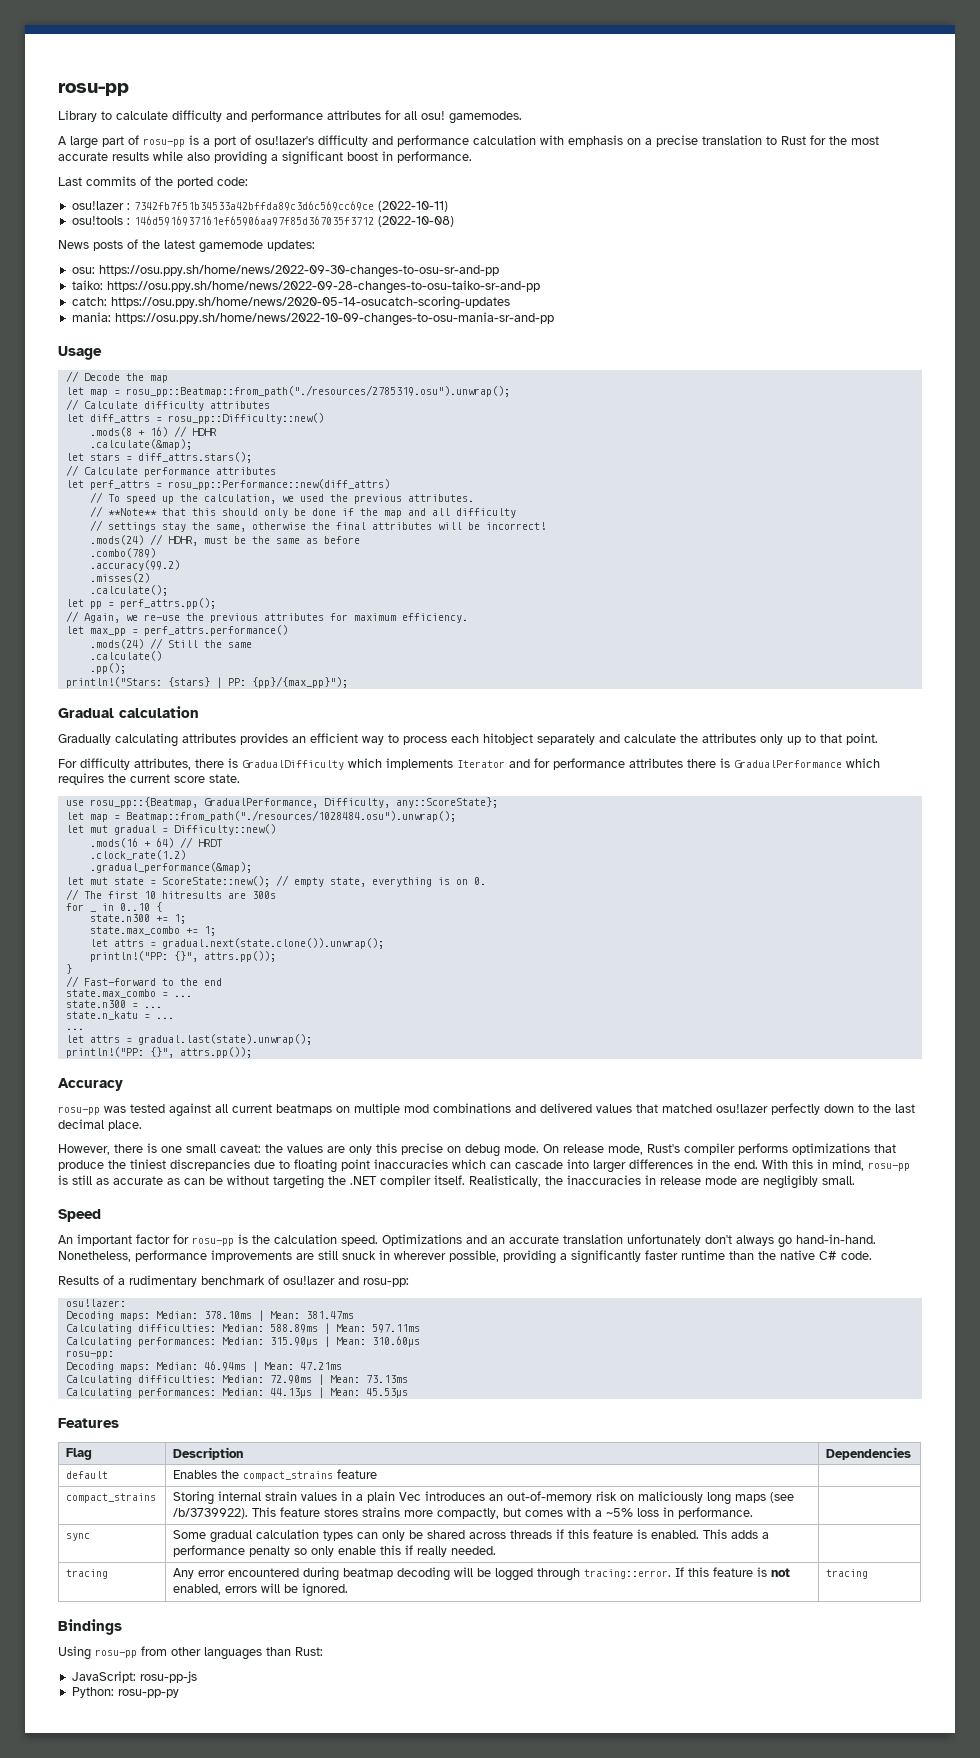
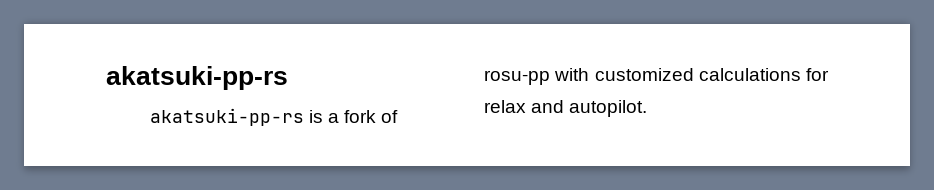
[58,83,129,96] [58,110,522,124] [58,135,879,149] [58,151,472,165] [58,176,248,188] [71,201,448,212] [71,216,454,227] [58,239,315,253] [71,265,499,278] [71,280,540,294] [71,296,510,310] [71,312,554,326] [58,346,102,360] [65,371,168,383] [65,385,510,397] [65,399,270,411] [65,413,324,424] [89,426,217,437] [89,439,192,450] [65,452,252,463] [65,465,276,477] [65,479,390,490] [89,492,474,504] [89,506,516,518] [89,520,546,532] [89,534,360,546] [89,548,156,558] [89,560,180,571] [89,573,150,583] [89,585,168,596] [65,598,216,609] [65,611,468,623] [65,625,288,636] [89,638,252,649] [89,651,162,661] [89,663,126,674] [65,676,348,688] [58,706,199,718] [58,733,878,747] [58,758,880,770] [58,773,240,785] [65,797,498,808] [65,810,456,822] [65,824,276,835] [89,837,223,848] [89,850,186,860] [89,862,252,873] [65,875,486,887] [65,889,276,900] [65,903,84,911] [89,911,96,912] [101,902,162,912] [89,914,186,924] [89,926,216,936] [89,938,384,949] [89,951,276,962] [65,964,72,974] [65,976,222,987] [65,989,192,998] [65,1000,162,1008] [65,1011,174,1020] [65,1028,84,1030] [65,1034,312,1045] [65,1047,252,1058] [58,1078,123,1091] [58,1103,915,1117] [58,1119,142,1131] [58,1143,896,1157] [58,1159,910,1173] [58,1175,855,1189] [58,1209,101,1222] [58,1234,876,1248] [58,1250,872,1264] [58,1275,409,1287] [65,1299,126,1307] [65,1310,354,1321] [65,1323,420,1334] [65,1336,420,1347] [65,1350,114,1359] [65,1361,342,1372] [65,1374,408,1385] [65,1387,408,1398] [58,1418,119,1428] [66,1448,93,1460] [173,1447,244,1460] [826,1447,912,1460] [66,1471,109,1479] [173,1469,378,1481] [66,1493,157,1503] [173,1491,795,1505] [173,1507,754,1519] [66,1533,91,1541] [173,1529,770,1543] [173,1545,497,1557] [66,1569,109,1579] [173,1567,791,1581] [173,1583,349,1597] [826,1569,869,1579] [58,1619,122,1635] [58,1646,323,1660] [71,1671,197,1683] [71,1687,179,1698] rosu-pp // Library to calculate difficulty and performance attributes for all osu! gamemodes. // A large part of rosu-pp is a port of osu!lazer's difficulty and performance calculation with emphasis on a precise translation to Rust for the most accurate results while also providing a significant boost in performance. // Last commits of the ported code: // osu!lazer : 7342fb7f51b34533a42bffda89c3d6c569cc69ce (2022-10-11) // osu!tools : 146d5916937161ef65906aa97f85d367035f3712 (2022-10-08) // News posts of the latest gamemode updates: // osu: https://osu.ppy.sh/home/news/2022-09-30-changes-to-osu-sr-and-pp // taiko: https://osu.ppy.sh/home/news/2022-09-28-changes-to-osu-taiko-sr-and-pp // catch: https://osu.ppy.sh/home/news/2020-05-14-osucatch-scoring-updates // mania: https://osu.ppy.sh/home/news/2022-10-09-changes-to-osu-mania-sr-and-pp // Usage // // Decode the map // let map = rosu_pp::Beatmap::from_path("./resources/2785319.osu").unwrap(); // // Calculate difficulty attributes // let diff_attrs = rosu_pp::Difficulty::new() // .mods(8 + 16) // HDHR // .calculate(&map); // let stars = diff_attrs.stars(); // // Calculate performance attributes // let perf_attrs = rosu_pp::Performance::new(diff_attrs) // // To speed up the calculation, we used the previous attributes. // // **Note** that this should only be done if the map and all difficulty // // settings stay the same, otherwise the final attributes will be incorrect! // .mods(24) // HDHR, must be the same as before // .combo(789) // .accuracy(99.2) // .misses(2) // .calculate(); // let pp = perf_attrs.pp(); // // Again, we re-use the previous attributes for maximum efficiency. // let max_pp = perf_attrs.performance() // .mods(24) // Still the same // .calculate() // .pp(); // println!("Stars: {stars} | PP: {pp}/{max_pp}"); // Gradual calculation // Gradually calculating attributes provides an efficient way to process each hitobject separately and calculate the attributes only up to that point. // For difficulty attributes, there is GradualDifficulty which implements Iterator and for performance attributes there is GradualPerformance which requires the current score state. // use rosu_pp::{Beatmap, GradualPerformance, Difficulty, any::ScoreState}; // let map = Beatmap::from_path("./resources/1028484.osu").unwrap(); // let mut gradual = Difficulty::new() // .mods(16 + 64) // HRDT // .clock_rate(1.2) // .gradual_performance(&map); // let mut state = ScoreState::new(); // empty state, everything is on 0. // // The first 10 hitresults are 300s // for _ in 0..10 { // state.n300 += 1; // state.max_combo += 1; // let attrs = gradual.next(state.clone()).unwrap(); // println!("PP: {}", attrs.pp()); // } // // Fast-forward to the end // state.max_combo = ... // state.n300 = ... // state.n_katu = ... // ... // let attrs = gradual.last(state).unwrap(); // println!("PP: {}", attrs.pp()); // Accuracy // rosu-pp was tested against all current beatmaps on multiple mod combinations and delivered values that matched osu!lazer perfectly down to the last decimal place. // However, there is one small caveat: the values are only this precise on debug mode. On release mode, Rust's compiler performs optimizations that produce the tiniest discrepancies due to floating point inaccuracies which can cascade into larger differences in the end. With this in mind, rosu-pp is still as accurate as can be without targeting the .NET compiler itself. Realistically, the inaccuracies in release mode are negligibly small. // Speed // An important factor for rosu-pp is the calculation speed. Optimizations and an accurate translation unfortunately don't always go hand-in-hand. Nonetheless, performance improvements are still snuck in wherever possible, providing a significantly faster runtime than the native C# code. // Results of a rudimentary benchmark of osu!lazer and rosu-pp: // osu!lazer: // Decoding maps: Median: 378.10ms | Mean: 381.47ms // Calculating difficulties: Median: 588.89ms | Mean: 597.11ms // Calculating performances: Median: 315.90µs | Mean: 310.60µs // rosu-pp: // Decoding maps: Median: 46.94ms | Mean: 47.21ms // Calculating difficulties: Median: 72.90ms | Mean: 73.13ms // Calculating performances: Median: 44.13µs | Mean: 45.53µs // Features // Flag | Description | Dependencies // default | Enables the compact_strains feature | // compact_strains | Storing internal strain values in a plain Vec introduces an out-of-memory risk on maliciously long maps (see /b/3739922). This feature stores strains more compactly, but comes with a ~5% loss in performance. | // sync | Some gradual calculation types can only be shared across threads if this feature is enabled. This adds a performance penalty so only enable this if really needed. | // tracing | Any error encountered during beatmap decoding will be logged through tracing::error. If this feature is not enabled, errors will be ignored. | tracing // Bindings // Using rosu-pp from other languages than Rust: // JavaScript: rosu-pp-js // Python: rosu-pp-py -> [106,66,288,90] [149,108,399,126] [484,68,829,85] [484,100,648,117] akatsuki-pp-rs // akatsuki-pp-rs is a fork of rosu-pp with customized calculations for relax and autopilot.

